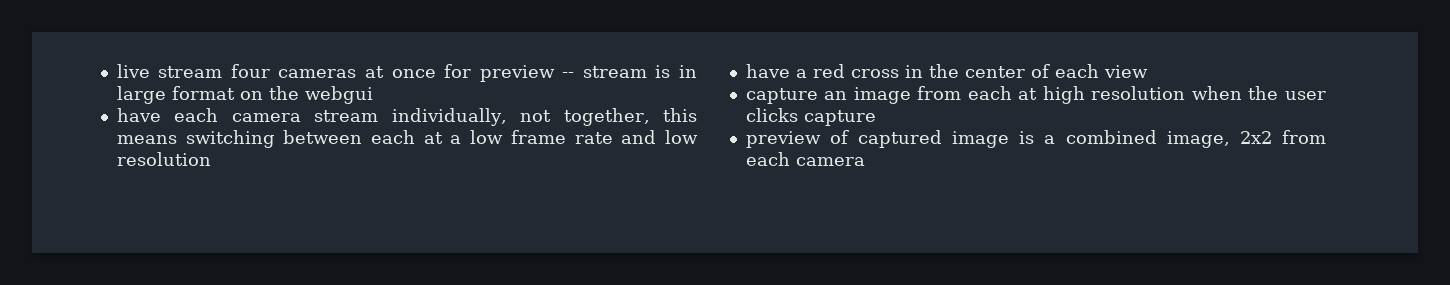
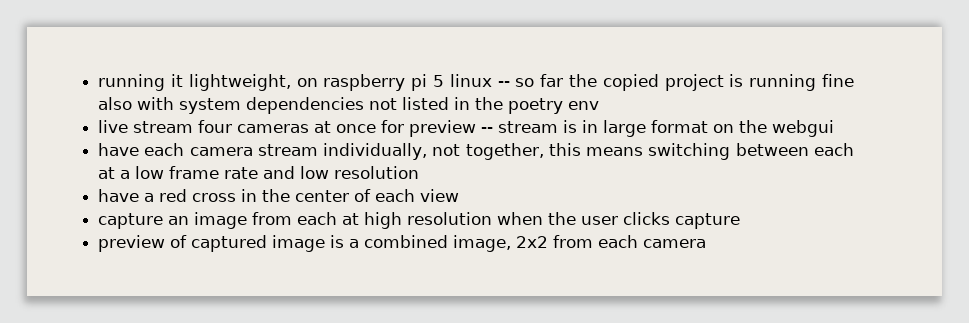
(116, 71) none -> [98,74,855,91] [98,97,600,114] running it lightweight, on raspberry pi 5 linux -- so far the copied project is running fine also with system dependencies not listed in the poetry env //

